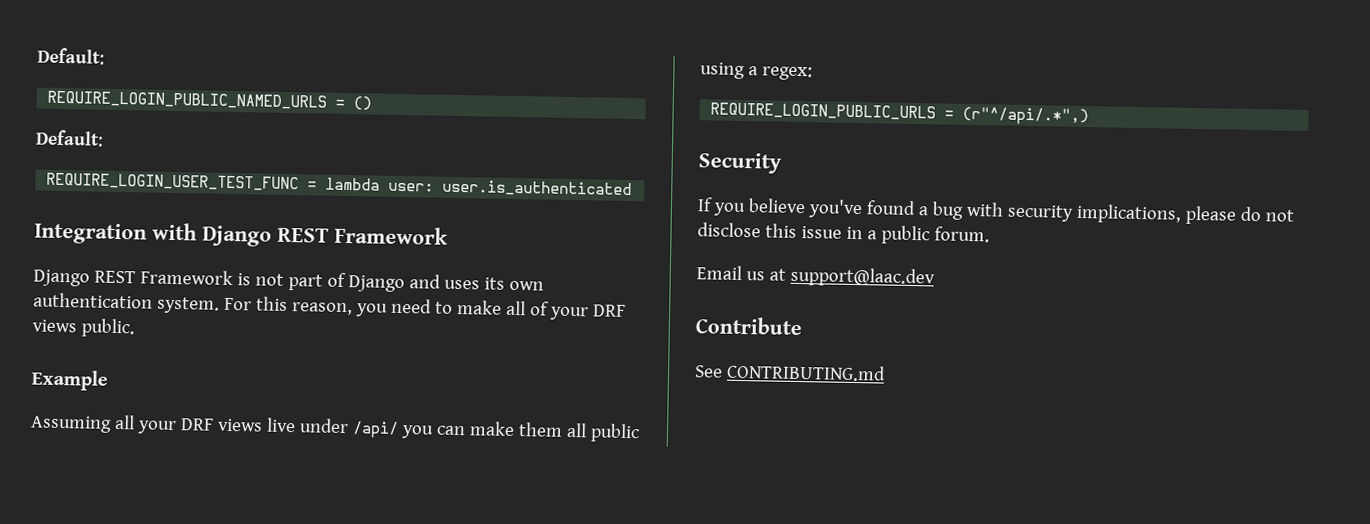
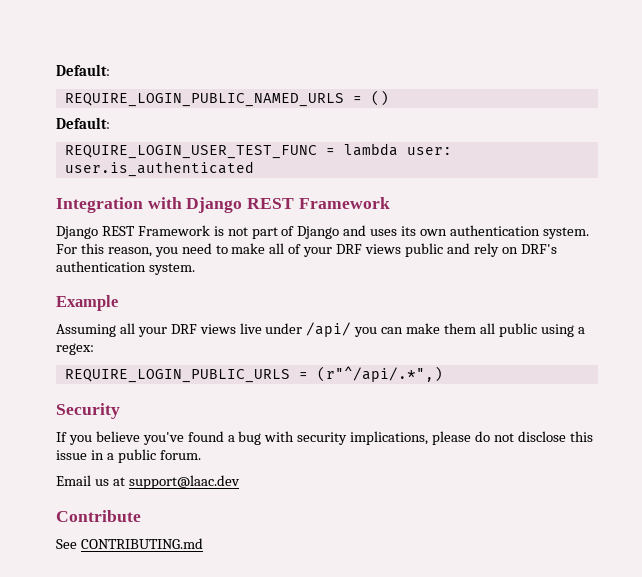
[80,318,135,338] public. -> [404,243,557,257] [56,261,195,275] public and rely on DRF's authentication system.

